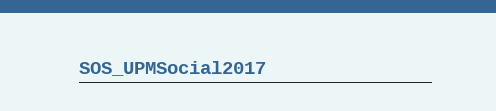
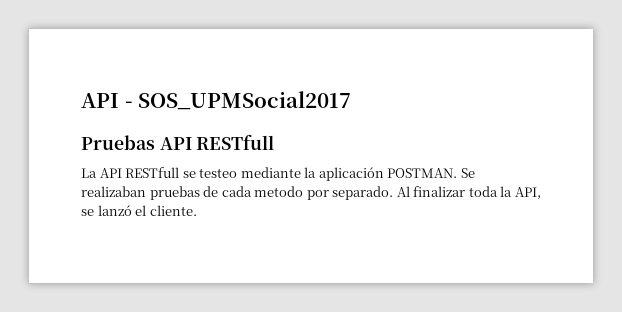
(79, 68) none -> [81,93,133,108] API -
(266, 68) none -> [81,134,275,150] [81,167,475,181] [81,186,541,200] [81,205,197,216] // Pruebas API RESTfull // La API RESTfull se testeo mediante la aplicación POSTMAN. Se realizaban pruebas de cada metodo por separado. Al finalizar toda la API, se lanzó el cliente.

